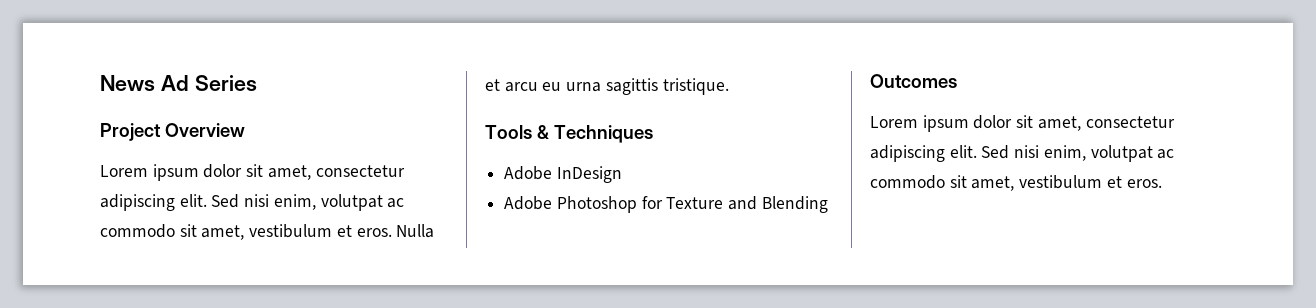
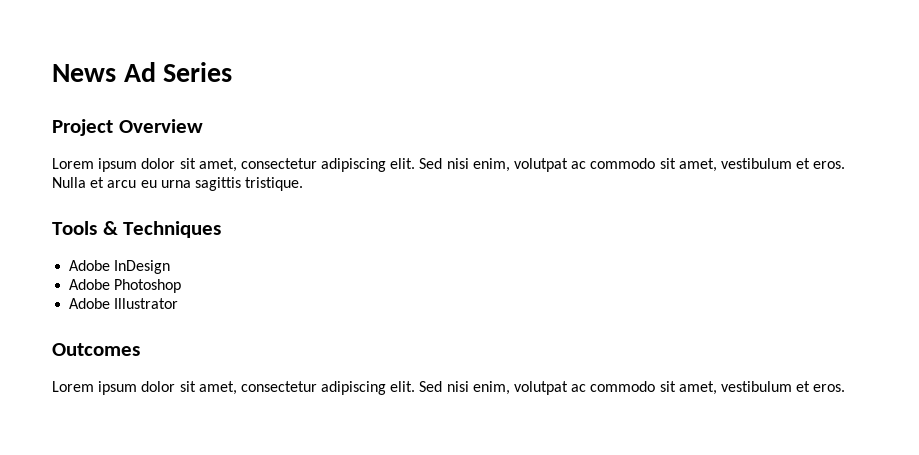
[641,196,828,213] for Texture and Blending -> [69,298,179,309] // Adobe Illustrator

